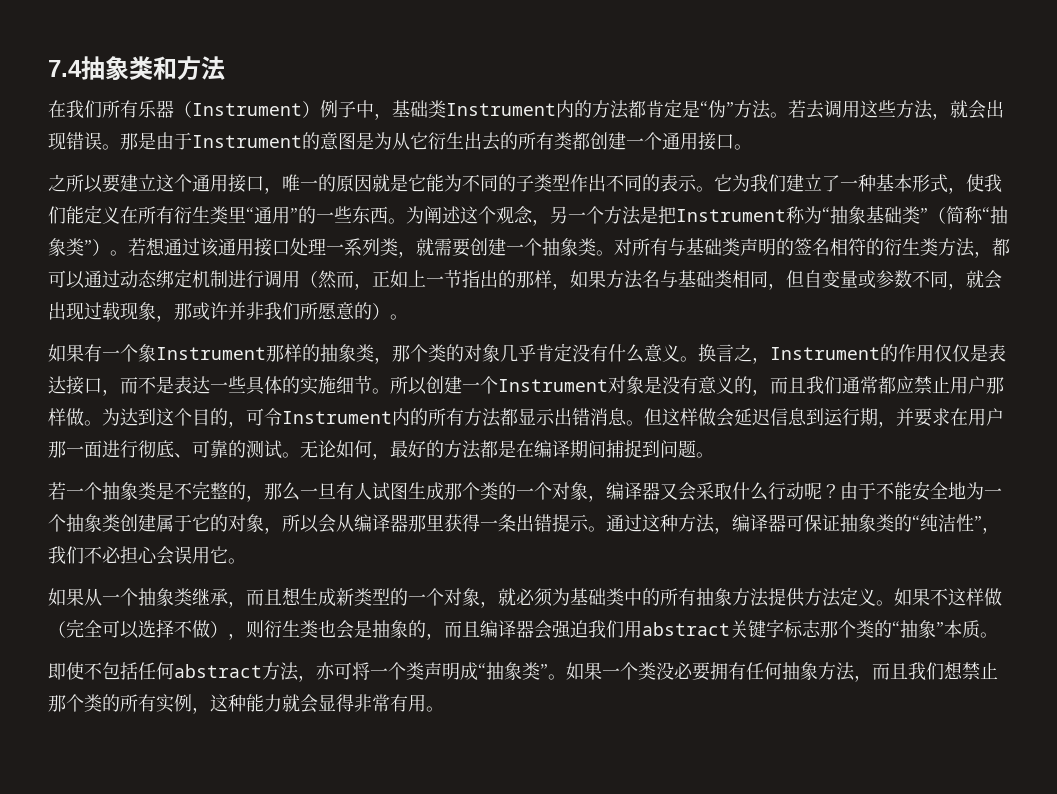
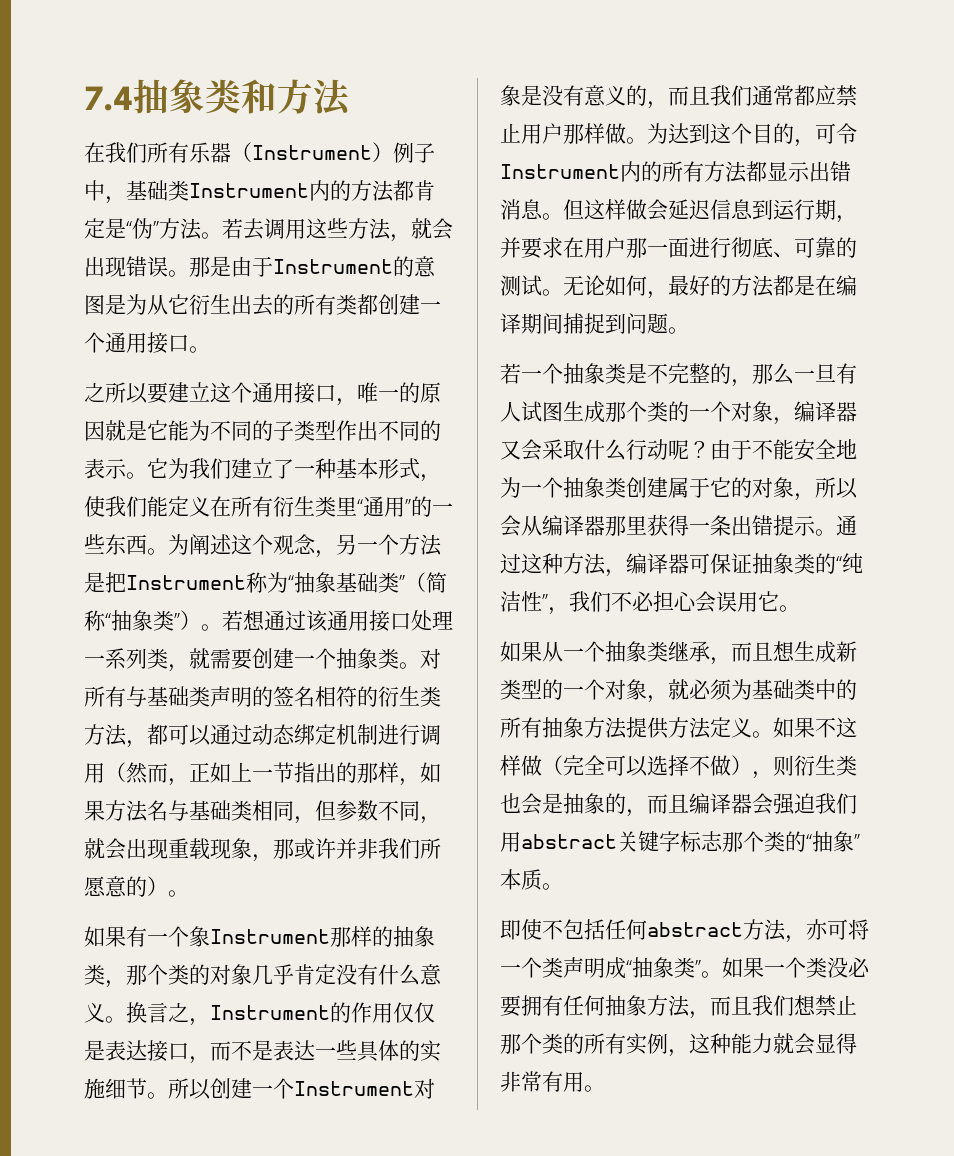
[804,270,876,288] 自变量或 -> (336, 810) none
[84,302,102,320] 过 -> [168,838,189,858] 重

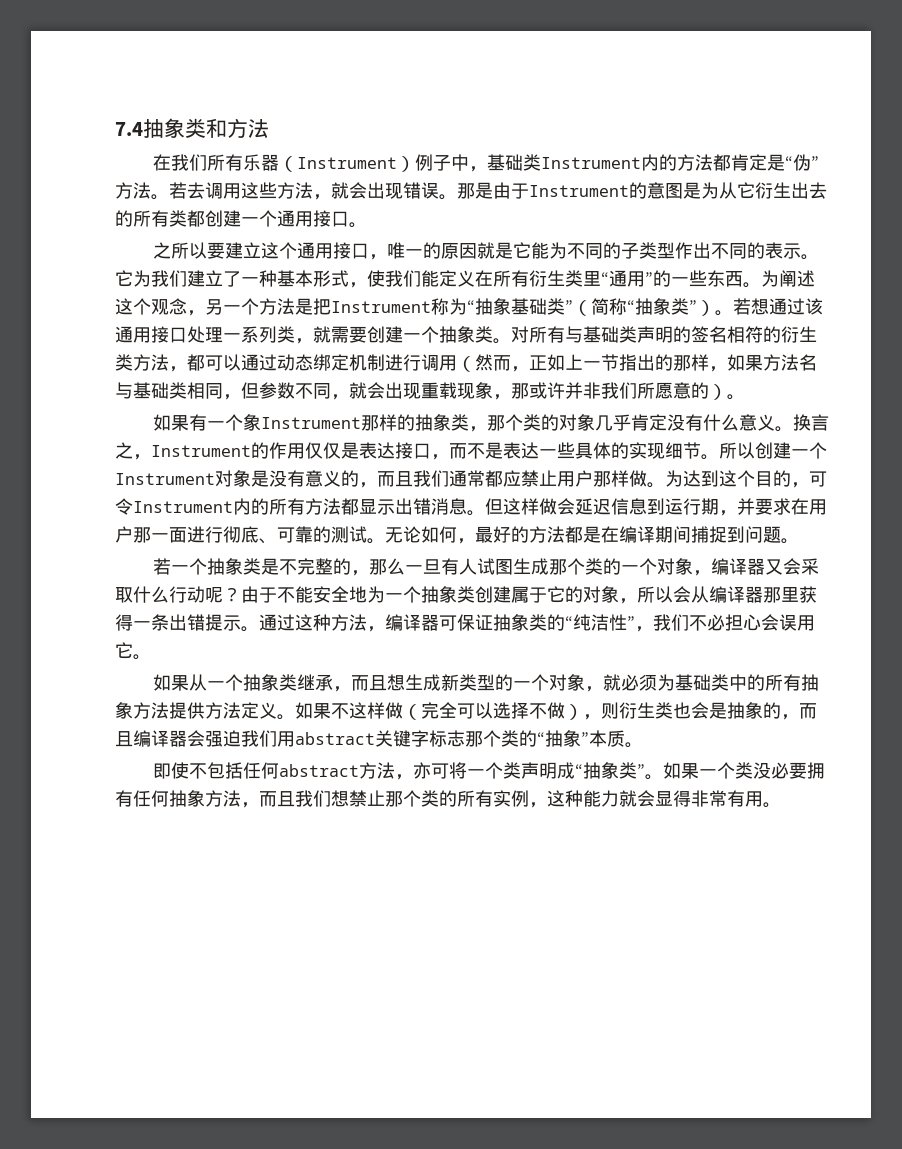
[84,1078,105,1099] 施 -> [647,443,665,459] 现

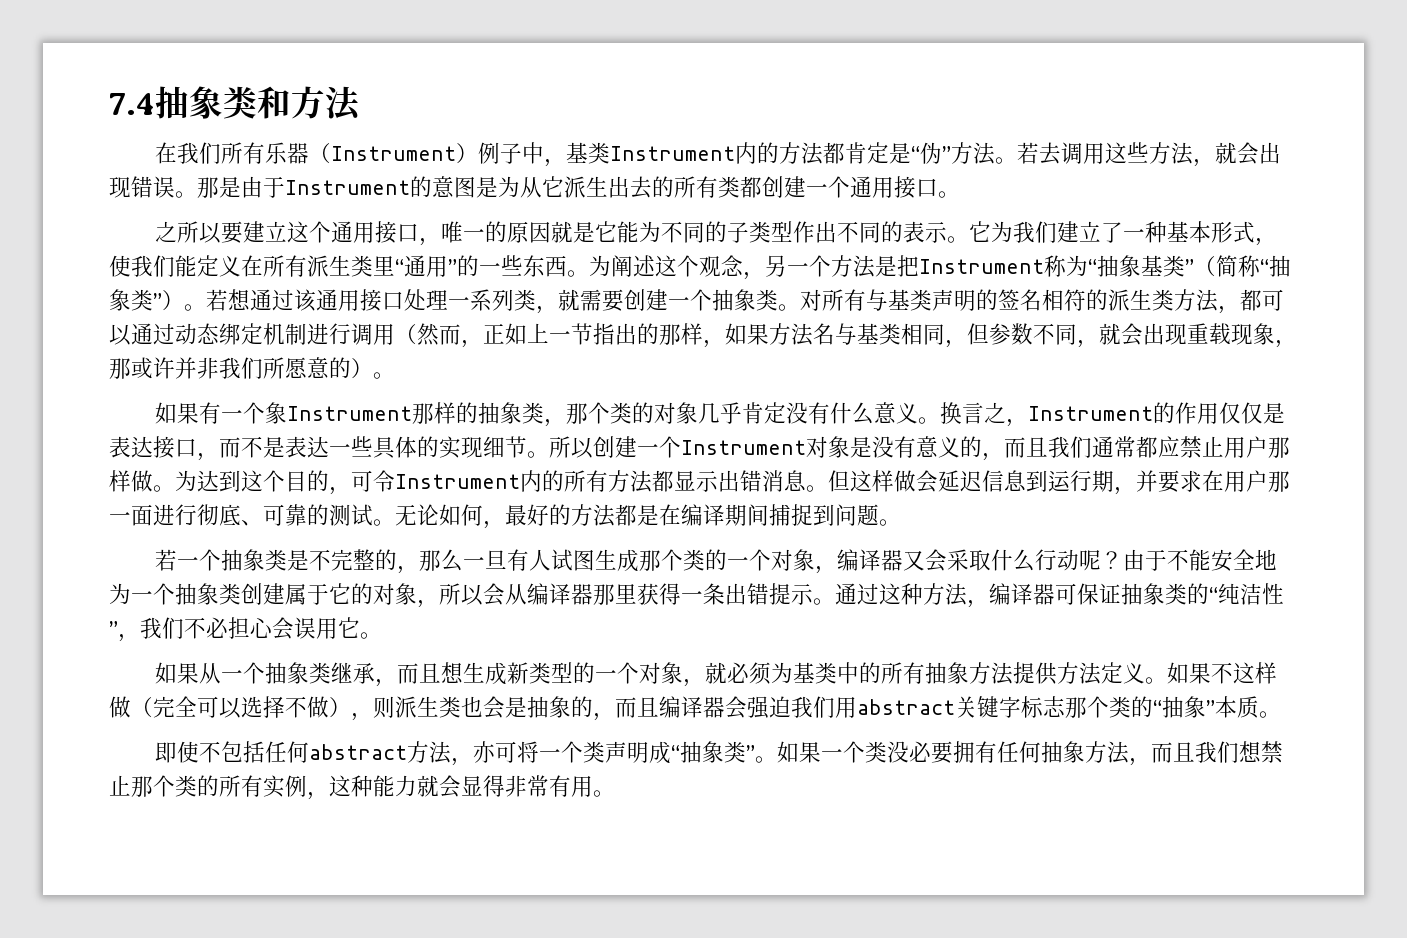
[504,154,523,171] 础 -> (588, 152) none
[755,182,773,199] 衍 -> [564,176,586,198] 派
[529,270,547,287] 衍 -> [307,255,329,277] 派
[529,298,547,315] 础 -> (1163, 265) none
[601,326,619,343] 础 -> (910, 299) none
[781,326,799,343] 衍 -> [1108,289,1130,311] 派
[151,382,169,399] 础 -> (879, 333) none
[692,674,711,691] 础 -> (815, 672) none
[619,702,637,719] 衍 -> [395,696,417,718] 派

